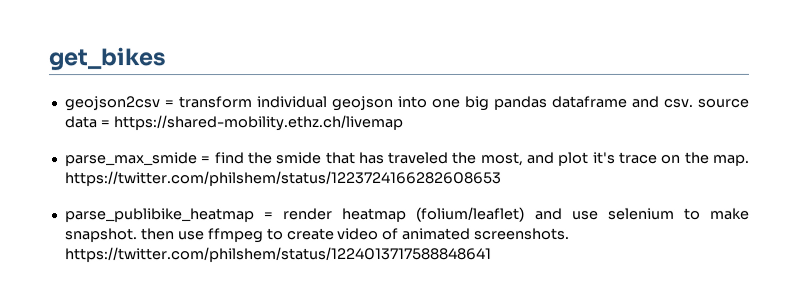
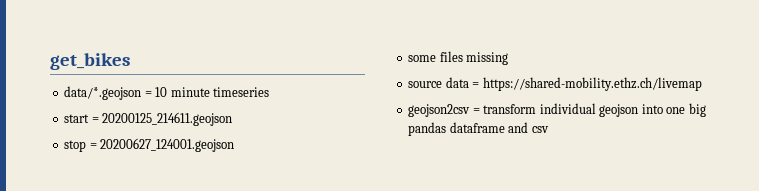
(166, 59) none -> [64,86,270,100] [64,112,233,126] [64,138,235,152] [408,51,509,65] [408,77,702,91] // data/*.geojson = 10 minute timeseries // start = 20200125_214611.geojson // stop = 20200627_124001.geojson // some files missing // source data = https://shared-mobility.ethz.ch/livemap
[662,98,749,108] [63,114,403,132] [64,151,750,167] [64,170,502,187] [64,206,750,223] [64,227,571,244] [64,246,492,263] csv. source data = https://shared-mobility.ethz.ch/livemap // parse_max_smide = find the smide that has traveled the most, and plot it's trace on the map. https://twitter.com/philshem/status/1223724166282608653 // parse_publibike_heatmap = render heatmap (folium/leaflet) and use selenium to make snapshot. then use ffmpeg to create video of animated screenshots. https://twitter.com/philshem/status/1224013717588848641 -> [531,126,549,133] csv

